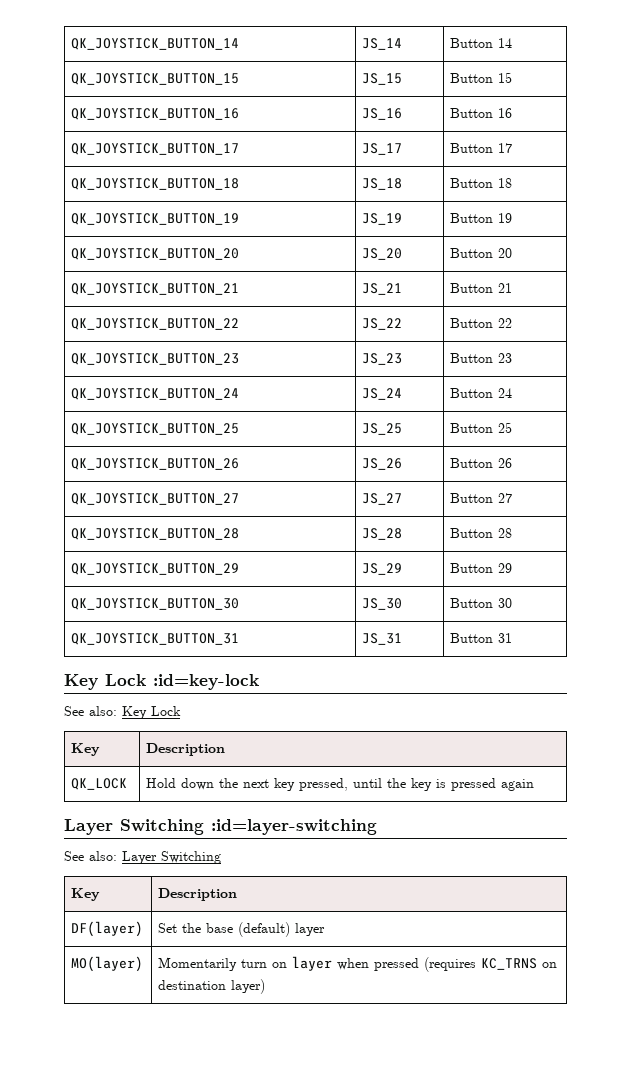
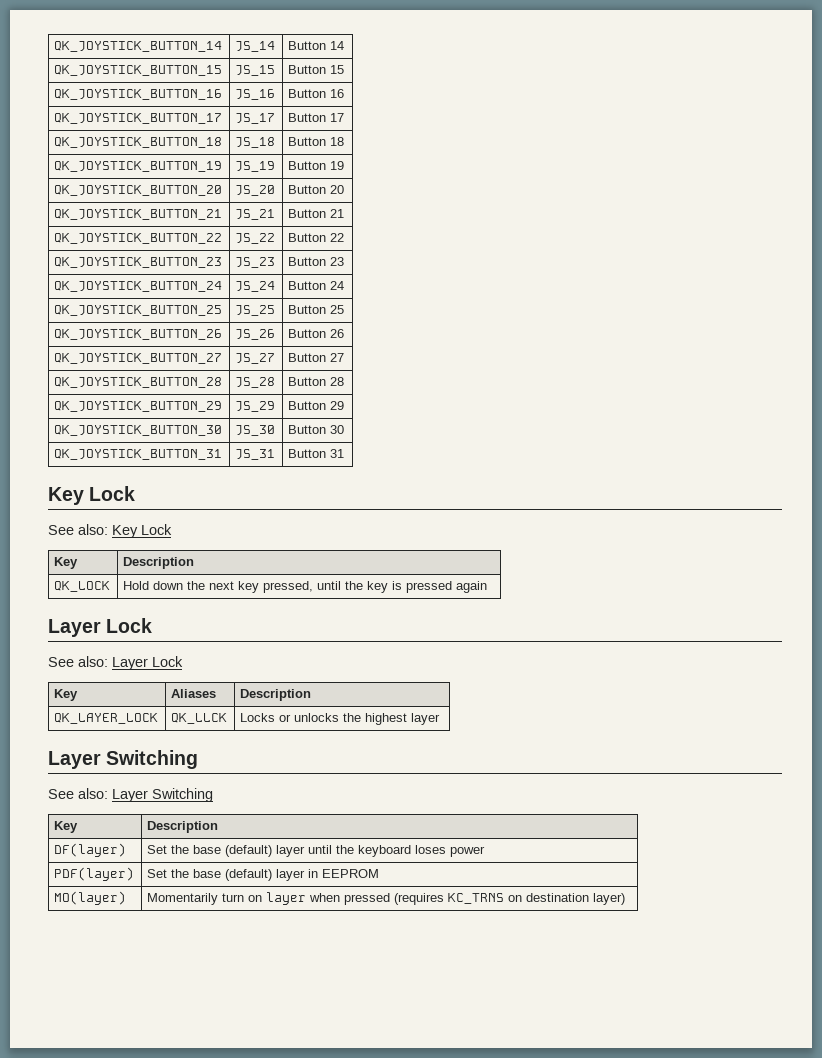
[153,674,259,690] :id=key-lock -> (136, 493) none
[64,819,377,835] // Layer Switching :id=layer-switching -> [48,618,153,637] [48,656,183,670] [54,689,79,701] [171,689,217,698] [240,689,312,701] [54,713,159,724] [171,713,228,724] [240,713,441,725] [48,750,199,769] // Layer Lock // See also: Layer Lock // Key | Aliases | Description // QK_LAYER_LOCK | QK_LLCK | Locks or unlocks the highest layer // Layer Switching
(326, 929) none -> [308,845,486,857] [54,867,135,881] [147,869,380,881] until the keyboard loses power // PDF(layer) | Set the base (default) layer in EEPROM

